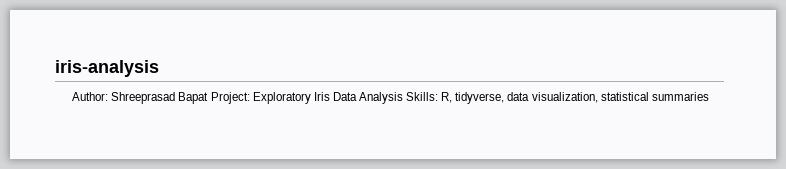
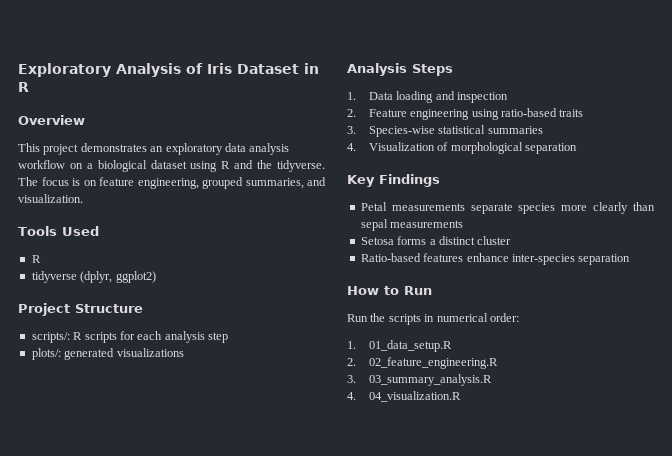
[55,60,159,77] [72,92,709,104] iris-analysis // Author: Shreeprasad Bapat Project: Exploratory Iris Data Analysis Skills: R, tidyverse, data visualization, statistical summaries -> [18,63,319,77] [18,82,29,92] [18,115,85,125] [18,143,290,155] [18,160,325,172] [18,177,326,189] [18,194,83,203] [18,226,99,236] [31,255,41,263] [31,271,156,283] [18,303,143,316] [31,331,228,343] [31,348,184,360] [347,63,453,76] [347,91,508,103] [347,108,584,120] [347,125,543,137] [347,142,577,154] [347,174,440,187] [360,202,655,214] [360,219,464,231] [360,236,512,245] [360,253,631,265] [347,286,432,295] [347,313,519,325] [347,340,452,352] [347,357,498,369] [347,374,492,386] [347,391,461,402] Exploratory Analysis of Iris Dataset in R // Overview // This project demonstrates an exploratory data analysis workflow on a biological dataset using R and the tidyverse. The focus is on feature engineering, grouped summaries, and visualization. // Tools Used // R // tidyverse (dplyr, ggplot2) // Project Structure // scripts/: R scripts for each analysis step // plots/: generated visualizations // Analysis Steps // 1. Data loading and inspection // 2. Feature engineering using ratio-based traits // 3. Species-wise statistical summaries // 4. Visualization of morphological separation // Key Findings // Petal measurements separate species more clearly than sepal measurements // Setosa forms a distinct cluster // Ratio-based features enhance inter-species separation // How to Run // Run the scripts in numerical order: // 1. 01_data_setup.R // 2. 02_feature_engineering.R // 3. 03_summary_analysis.R // 4. 04_visualization.R

